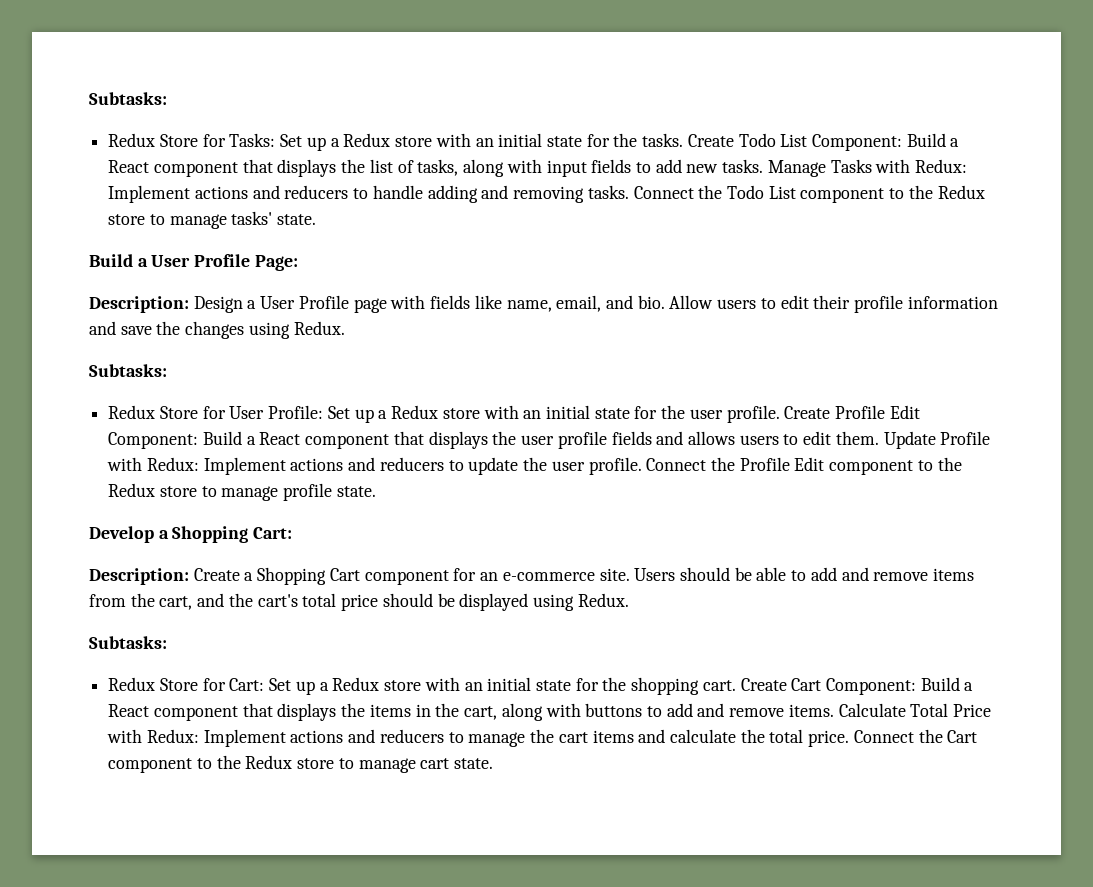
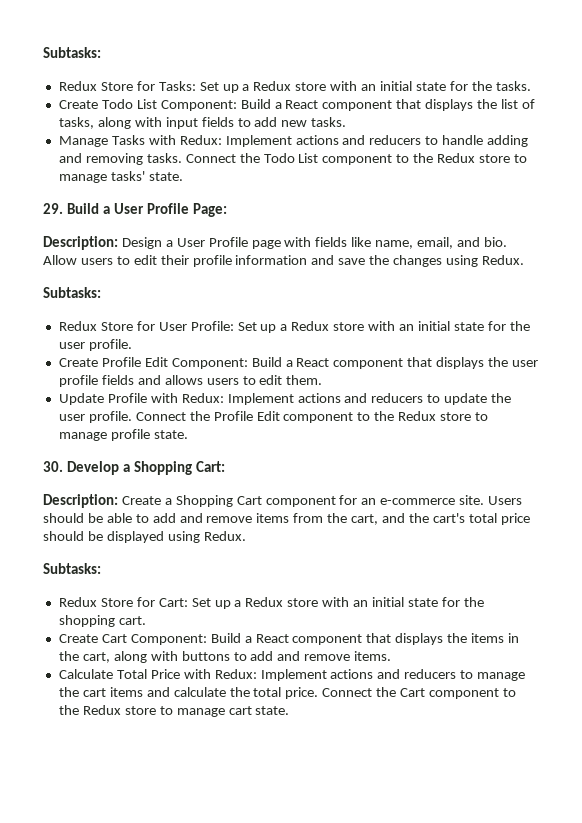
(684, 140) none -> (531, 86) //
(764, 166) none -> (347, 122) //
(317, 219) none -> [43,203,63,214] 29.
(780, 414) none -> (132, 345) //
(879, 438) none -> (323, 380) //
(376, 491) none -> [43,461,63,472] 30.
(736, 685) none -> (146, 620) //
(834, 710) none -> (392, 656) //

